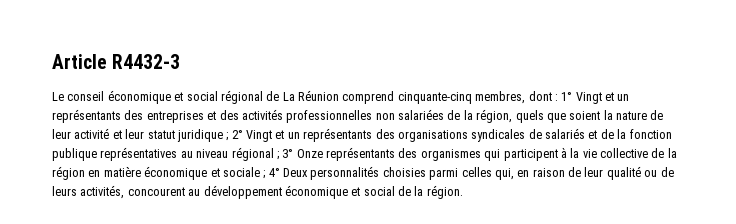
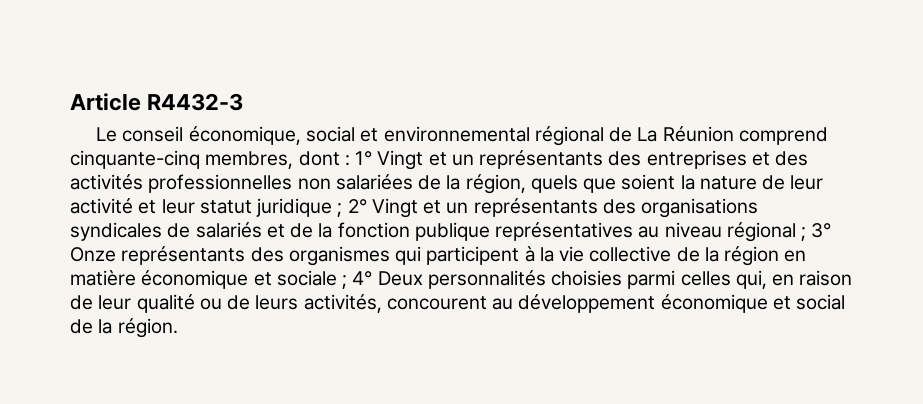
[107,90,218,104] économique et social -> [188,126,530,145] économique, social et environnemental

